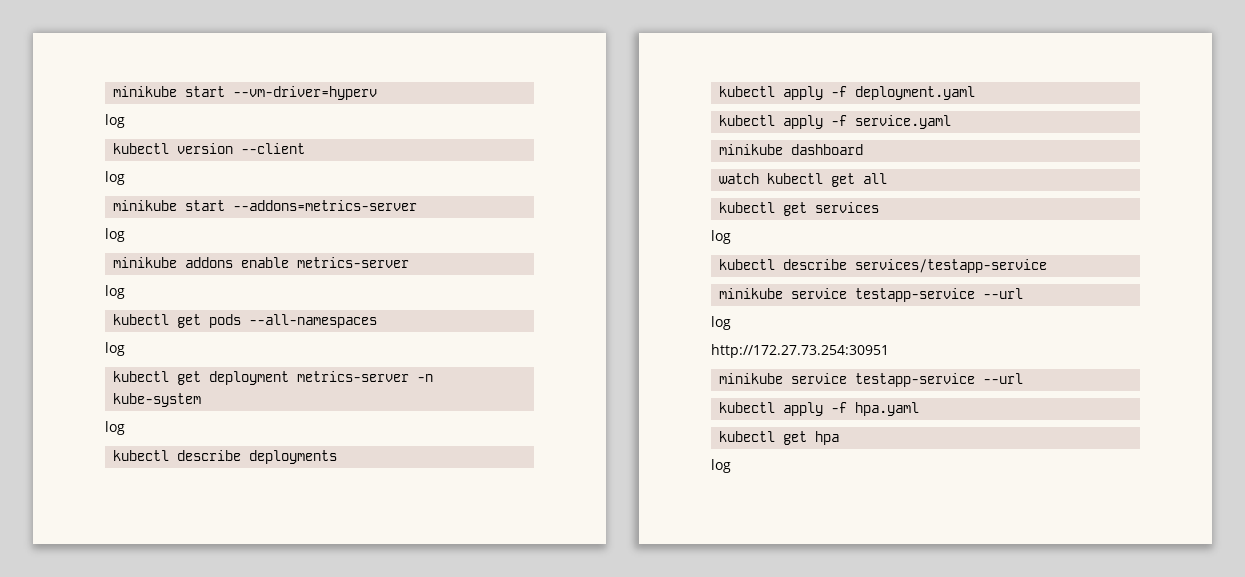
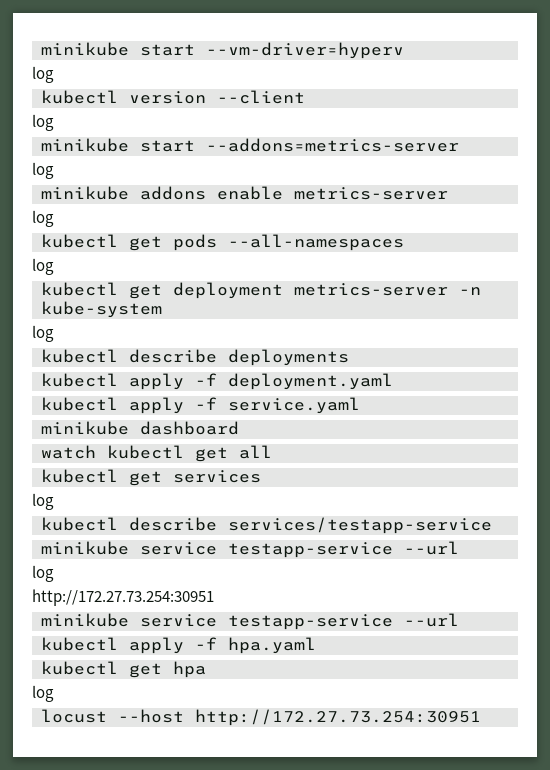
(731, 466) none -> [41,709,481,726] // locust --host http://172.27.73.254:30951

